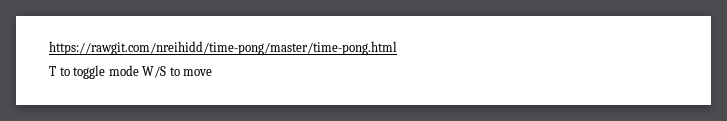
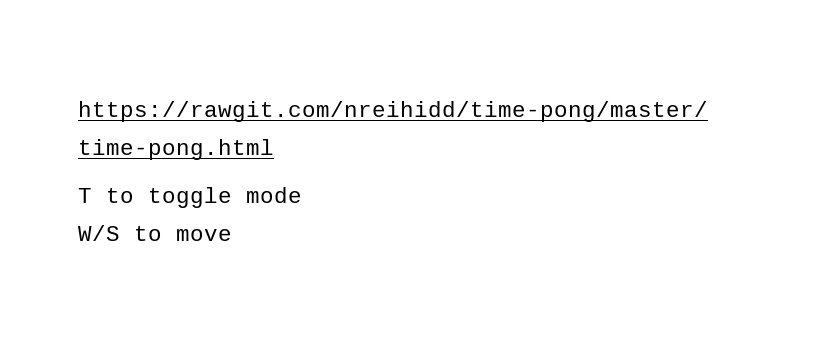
(139, 70) none -> (302, 195) //

